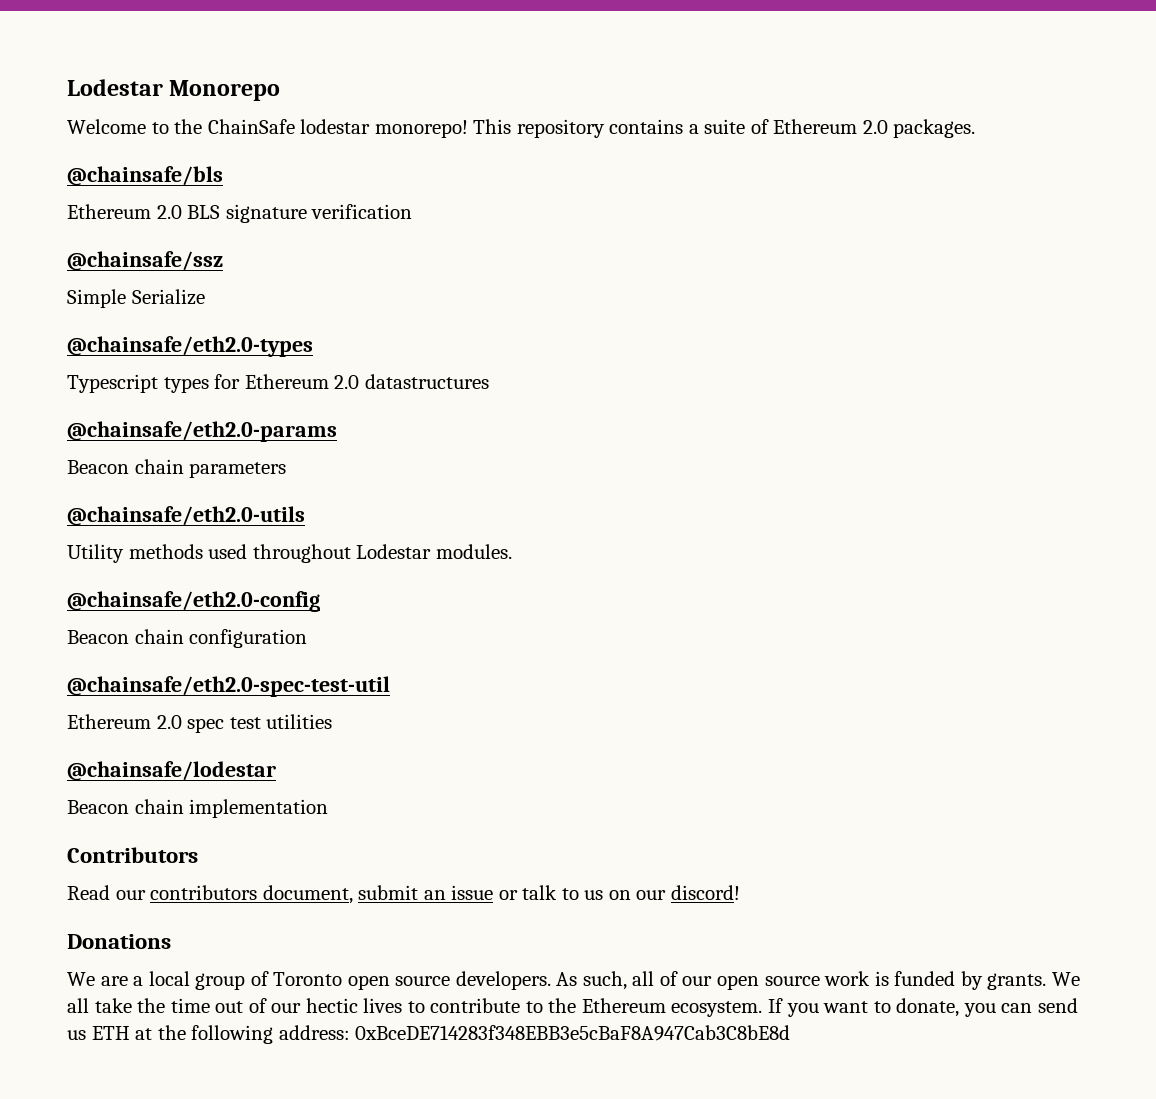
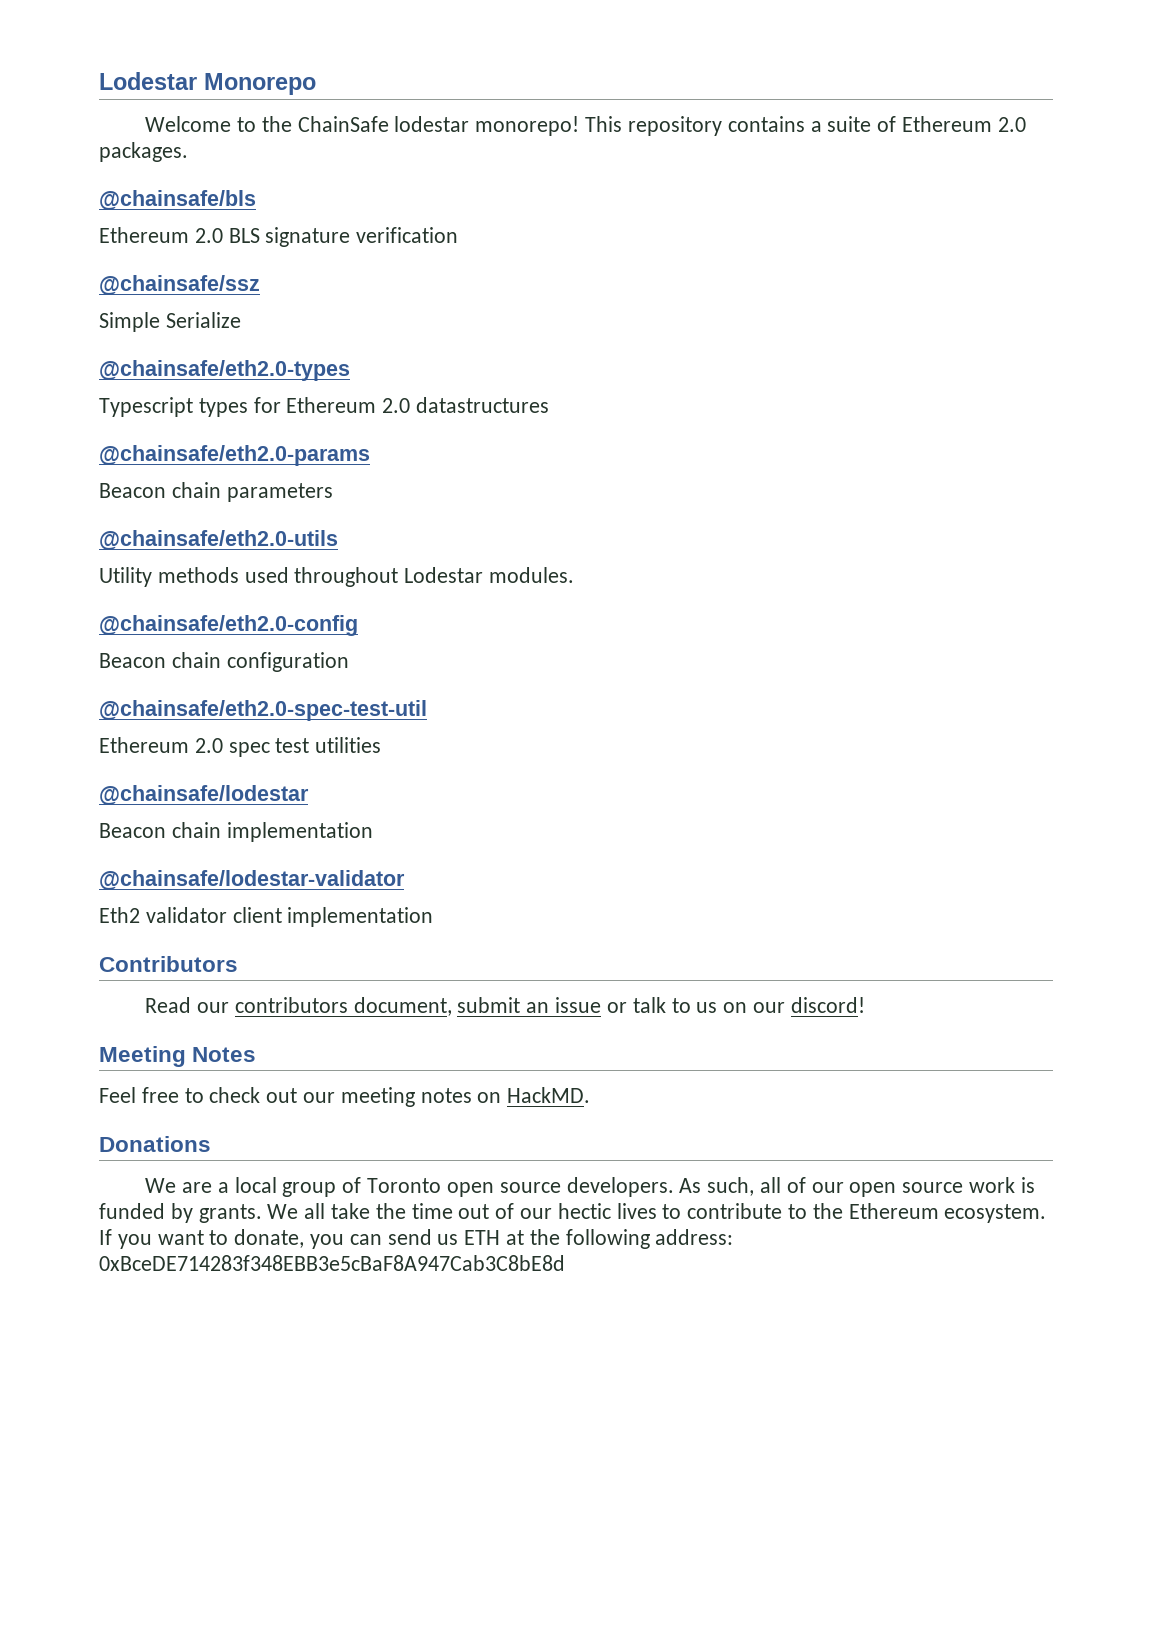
(329, 808) none -> [99,870,405,890] [99,907,434,927] // @chainsafe/lodestar-validator // Eth2 validator client implementation
(740, 892) none -> [99,1046,257,1067] [99,1087,591,1107] // Meeting Notes // Feel free to check out our meeting notes on HackMD.

